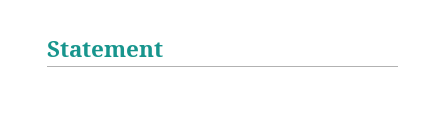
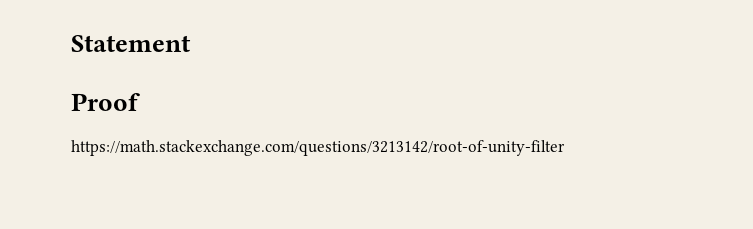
(163, 49) none -> [71,93,140,111] [71,140,565,156] // Proof // https://math.stackexchange.com/questions/3213142/root-of-unity-filter

